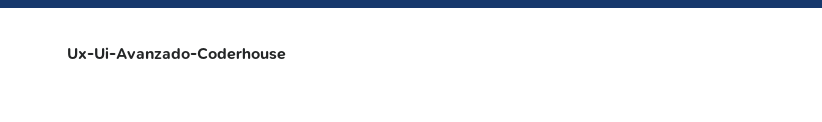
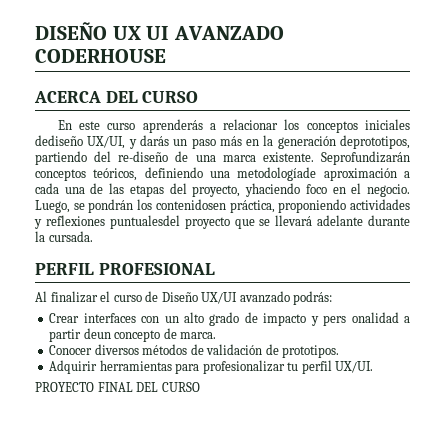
[67,47,286,60] Ux-Ui-Avanzado-Coderhouse -> [35,22,284,40] [35,49,166,63] [34,91,199,103] [57,119,411,133] [35,135,411,149] [35,151,410,165] [35,167,410,181] [35,183,411,197] [35,199,411,213] [34,215,410,229] [35,231,93,242] [35,263,215,275] [35,291,333,305] [49,312,411,326] [49,328,217,342] [49,344,340,358] [49,360,374,374] [35,382,200,392] DISEÑO UX UI AVANZADO CODERHOUSE // ACERCA DEL CURSO // En este curso aprenderás a relacionar los conceptos iniciales dediseño UX/UI, y darás un paso más en la generación deprototipos, partiendo del re-diseño de una marca existente. Seprofundizarán conceptos teóricos, definiendo una metodologíade aproximación a cada una de las etapas del proyecto, yhaciendo foco en el negocio. Luego, se pondrán los contenidosen práctica, proponiendo actividades y reflexiones puntualesdel proyecto que se llevará adelante durante la cursada. // PERFIL PROFESIONAL // Al finalizar el curso de Diseño UX/UI avanzado podrás: // Crear interfaces con un alto grado de impacto y pers onalidad a partir deun concepto de marca. // Conocer diversos métodos de validación de prototipos. // Adquirir herramientas para profesionalizar tu perfil UX/UI. // PROYECTO FINAL DEL CURSO

